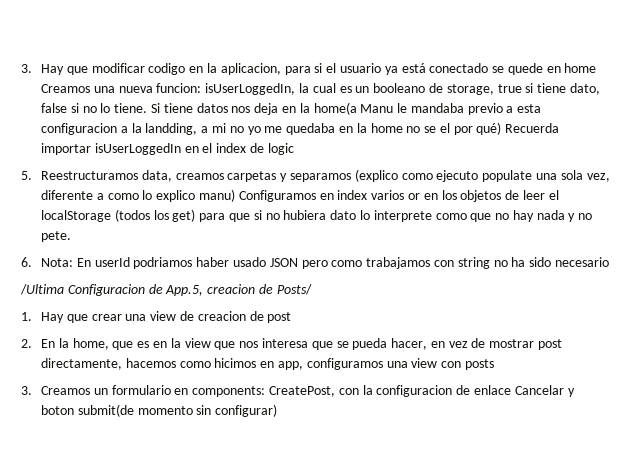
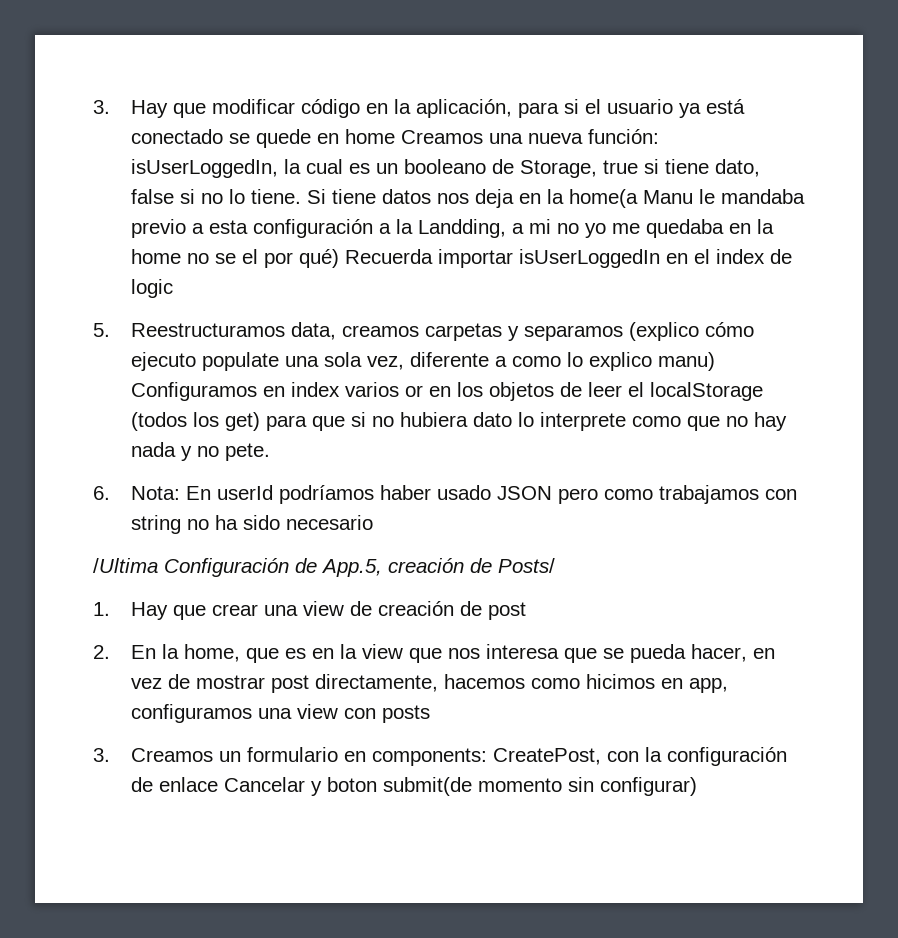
[148,63,281,75] codigo en la aplicacion, -> [301,99,513,118] código en la aplicación,
[156,83,202,93] funcion: -> [588,129,660,144] función:
[446,84,494,95] storage, -> [520,160,598,178] Storage,
[41,123,118,135] configuracion -> [253,219,374,238] configuración
[145,123,198,135] landding, -> [418,219,507,238] Landding,
[401,173,433,180] como -> [705,322,755,337] cómo
[133,257,193,269] podriamos -> [279,485,375,504] podríamos
[67,284,145,296] Configuracion -> [164,558,289,577] Configuración
[207,284,256,294] creacion -> [388,558,464,573] creación
[197,311,246,321] creacion -> [378,601,455,616] creación
[376,385,453,397] configuracion -> [667,747,788,766] configuración

